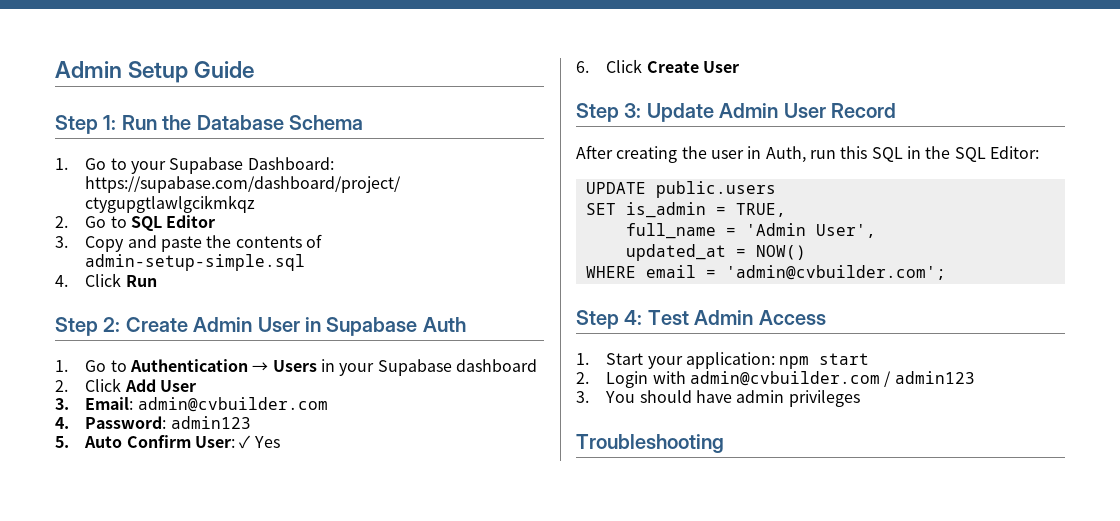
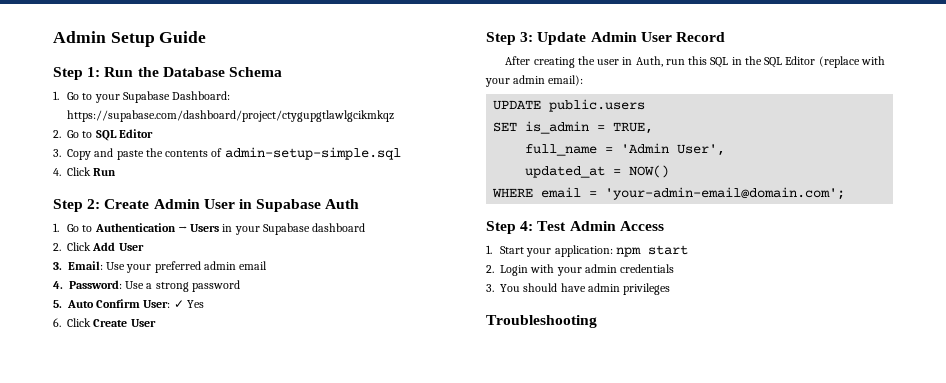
[137,397,328,412] [55,416,251,429] admin@cvbuilder.com // 4. Password: admin123 -> [106,261,268,273] [53,280,240,292] Use your preferred admin email // 4. Password: Use a strong password
[989,146,1039,159] Editor: -> [785,56,885,68] [485,75,584,87] Editor (replace with your admin email):
[725,265,946,280] 'admin@cvbuilder.com'; -> [605,187,846,200] 'your-admin-email@domain.com';
[690,371,975,387] admin@cvbuilder.com / admin123 -> [556,264,675,276] your admin credentials

